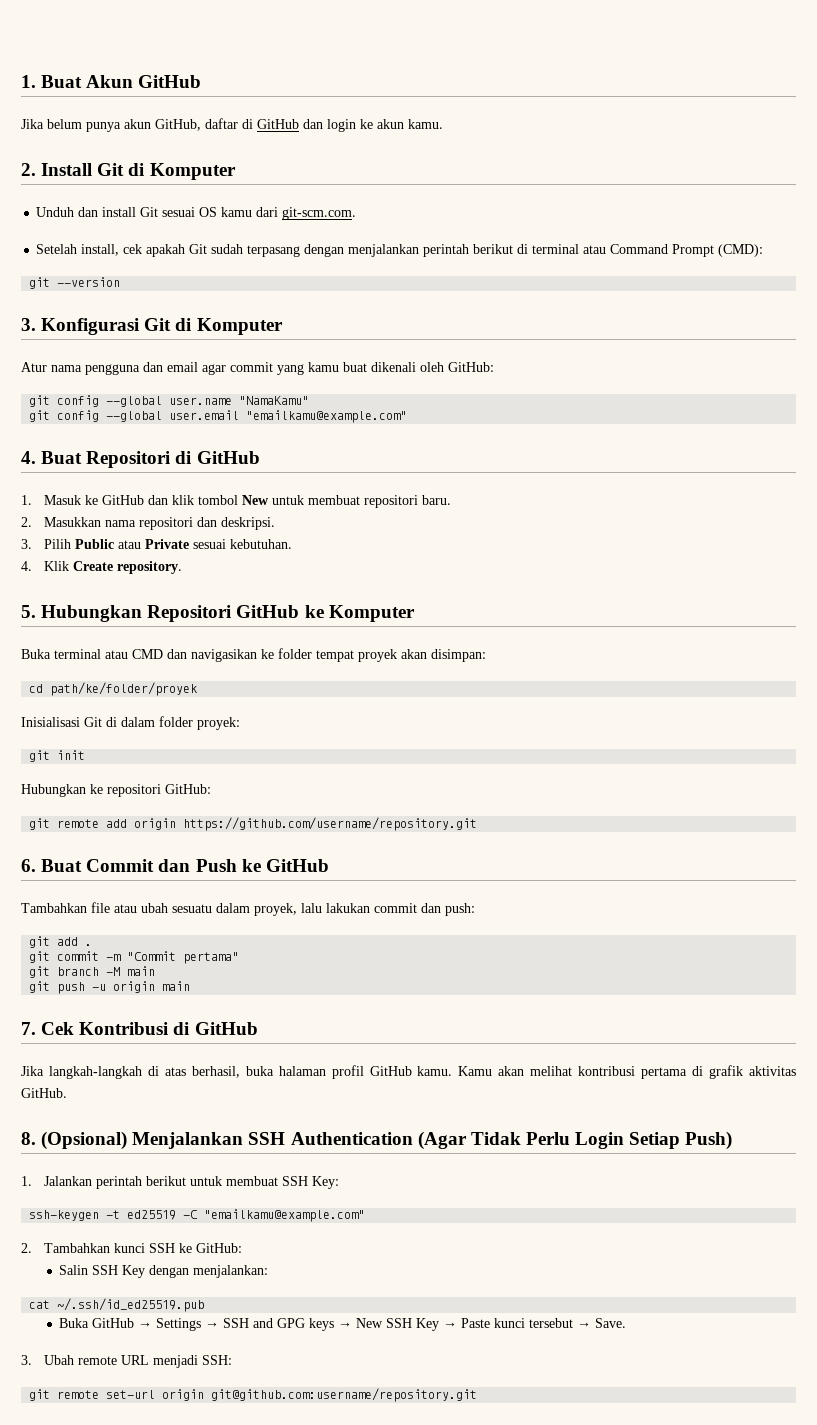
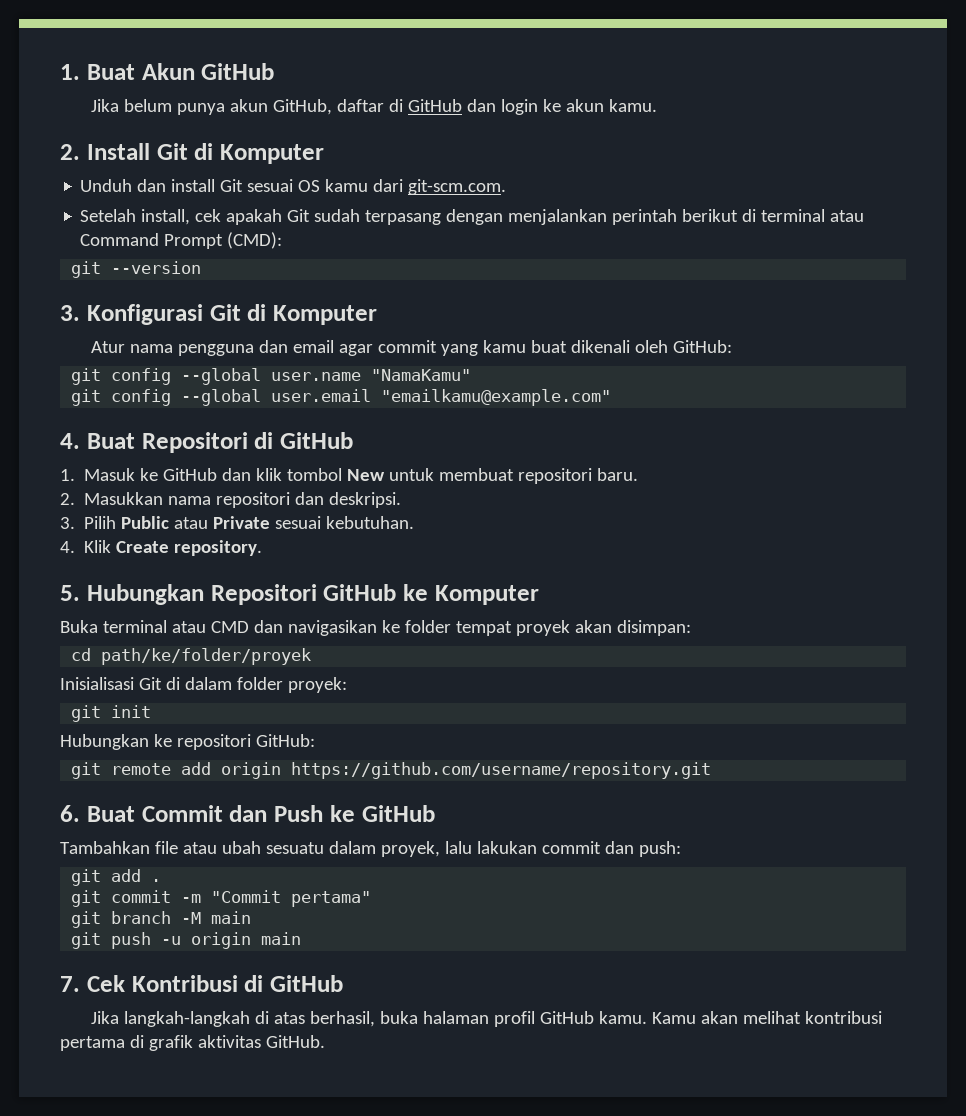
[21,1131,733,1150] [21,1176,340,1189] [29,1209,366,1222] [21,1243,243,1253] [59,1265,269,1278] [29,1298,205,1312] [59,1318,627,1331] [21,1355,233,1368] [29,1388,478,1402] // 8. (Opsional) Menjalankan SSH Authentication (Agar Tidak Perlu Login Setiap Push) // 1. Jalankan perintah berikut untuk membuat SSH Key: // ssh-keygen -t ed25519 -C "emailkamu@example.com" // 2. Tambahkan kunci SSH ke GitHub: // Salin SSH Key dengan menjalankan: // cat ~/.ssh/id_ed25519.pub // Buka GitHub → Settings → SSH and GPG keys → New SSH Key → Paste kunci tersebut → Save. // 3. Ubah remote URL menjadi SSH: // git remote set-url origin git@github.com:username/repository.git -> (325, 1041) none

